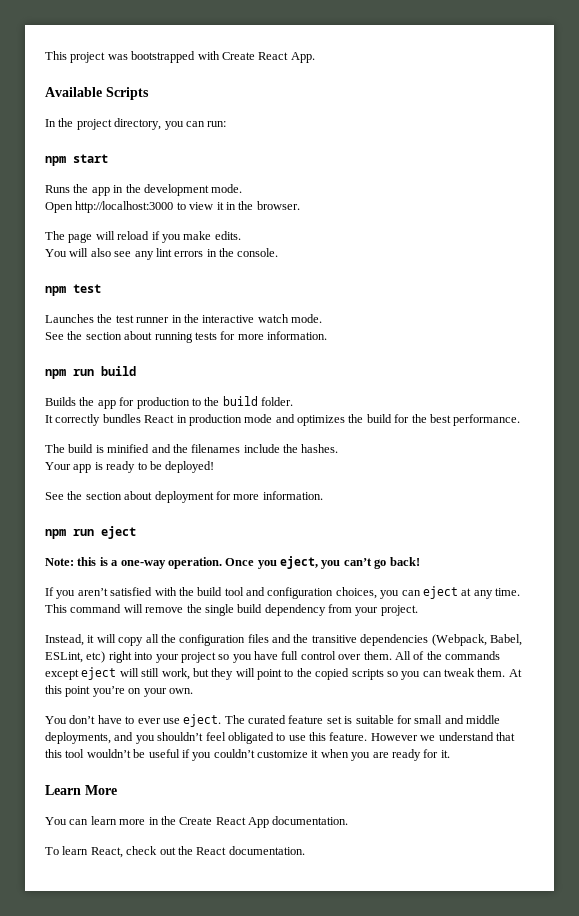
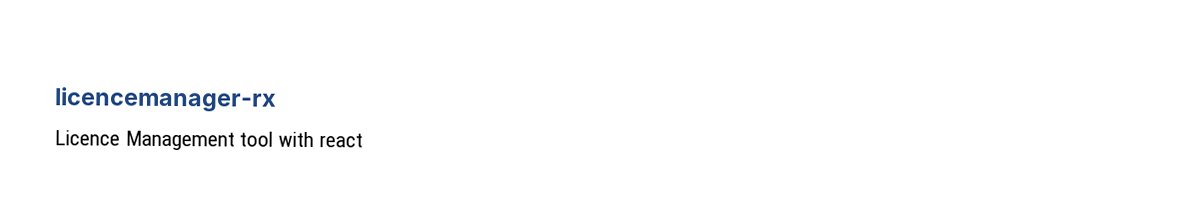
[45,51,315,63] [45,87,149,100] [45,118,227,130] [45,154,108,166] [45,184,243,196] [45,201,300,213] [45,231,241,243] [45,248,279,260] [45,284,101,296] [45,314,322,323] [45,331,327,343] [45,366,136,379] [45,396,293,409] [45,414,521,426] [45,444,339,453] [45,461,215,473] [45,491,323,503] [45,526,136,539] [45,556,420,569] [45,586,520,599] [45,604,418,616] [45,634,522,646] [45,651,500,663] [45,667,522,680] [45,685,193,697] [45,714,500,727] [45,732,515,744] [45,749,450,761] [45,785,117,795] [45,816,349,828] [45,846,305,858] This project was bootstrapped with Create React App. // Available Scripts // In the project directory, you can run: // npm start // Runs the app in the development mode. // Open http://localhost:3000 to view it in the browser. // The page will reload if you make edits. // You will also see any lint errors in the console. // npm test // Launches the test runner in the interactive watch mode. // See the section about running tests for more information. // npm run build // Builds the app for production to the build folder. // It correctly bundles React in production mode and optimizes the build for the best performance. // The build is minified and the filenames include the hashes. // Your app is ready to be deployed! // See the section about deployment for more information. // npm run eject // Note: this is a one-way operation. Once you eject, you can’t go back! // If you aren’t satisfied with the build tool and configuration choices, you can eject at any time. This command will remove the single build dependency from your project. // Instead, it will copy all the configuration files and the transitive dependencies (Webpack, Babel, ESLint, etc) right into your project so you have full control over them. All of the commands except eject will still work, but they will point to the copied scripts so you can tweak them. At this point you’re on your own. // You don’t have to ever use eject. The curated feature set is suitable for small and middle deployments, and you shouldn’t feel obligated to use this feature. However we understand that this tool wouldn’t be useful if you couldn’t customize it when you are ready for it. // Learn More // You can learn more in the Create React App documentation. // To learn React, check out the React documentation. -> [54,87,277,112] [54,130,363,151] licencemanager-rx // Licence Management tool with react

